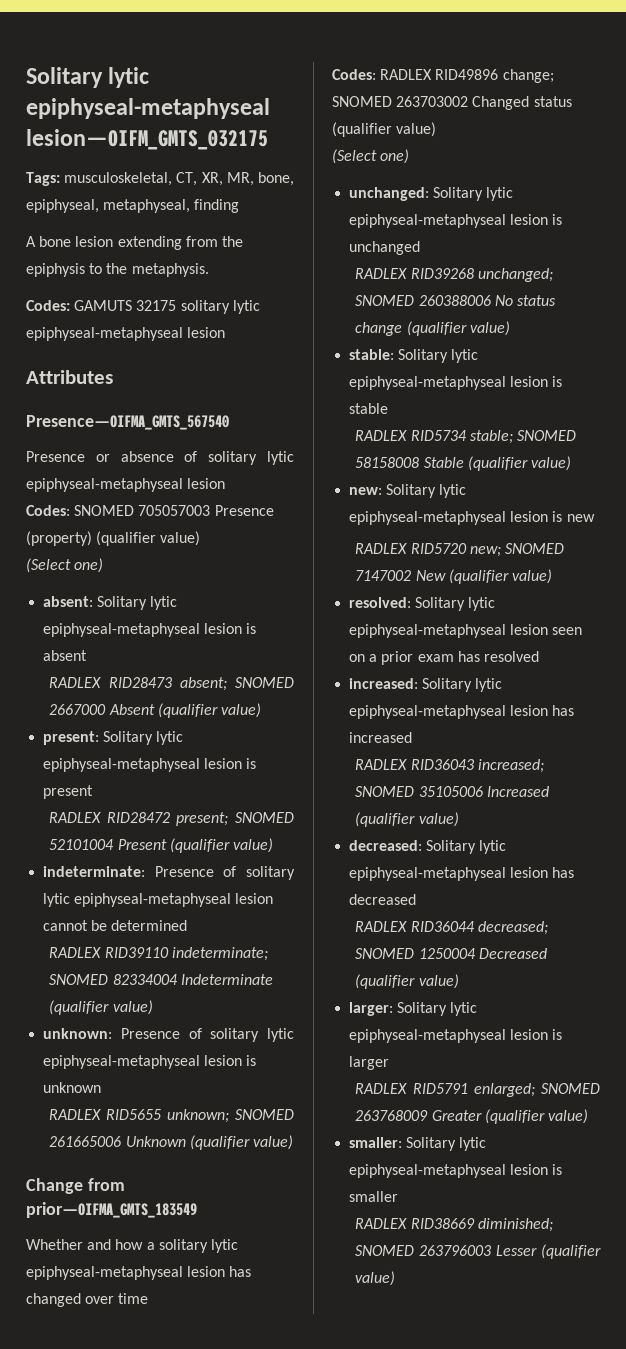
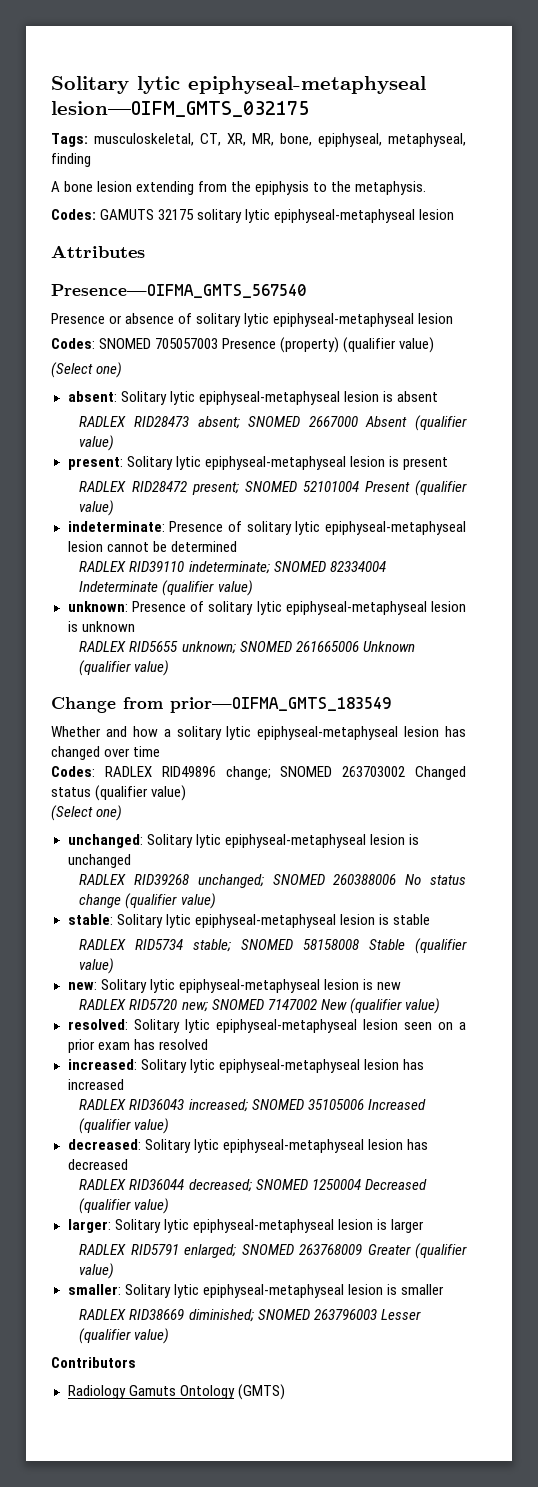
(396, 1278) none -> [51,1357,136,1368] [67,1384,285,1400] // Contributors // Radiology Gamuts Ontology (GMTS)

